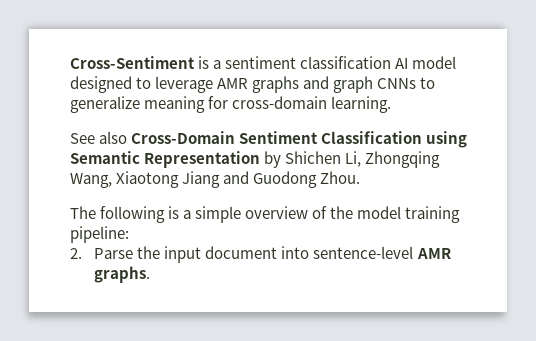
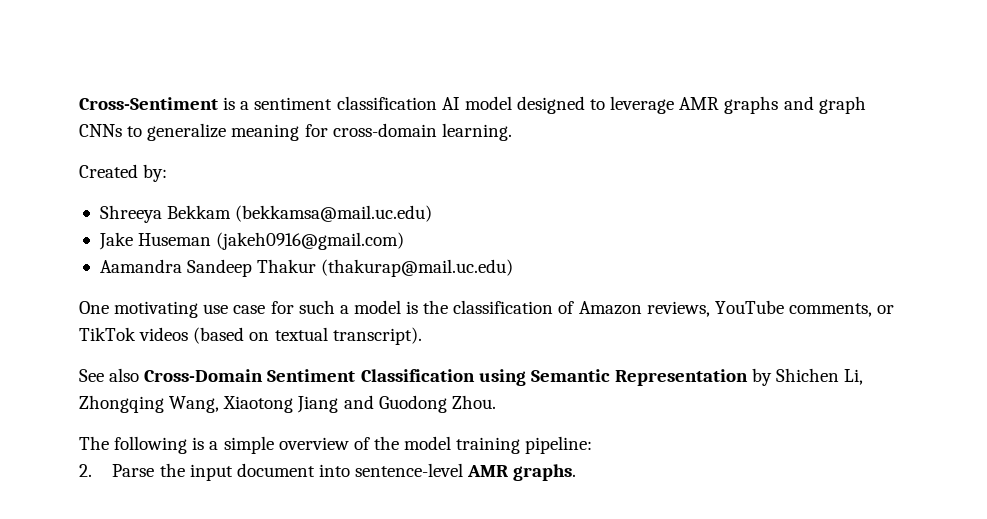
(392, 104) none -> [79,164,168,182] [99,205,433,223] [98,232,405,250] [99,259,514,277] [79,300,895,318] [79,327,422,345] // Created by: // Shreeya Bekkam (bekkamsa@mail.uc.edu) // Jake Huseman (jakeh0916@gmail.com) // Aamandra Sandeep Thakur (thakurap@mail.uc.edu) // One motivating use case for such a model is the classification of Amazon reviews, YouTube comments, or TikTok videos (based on textual transcript).

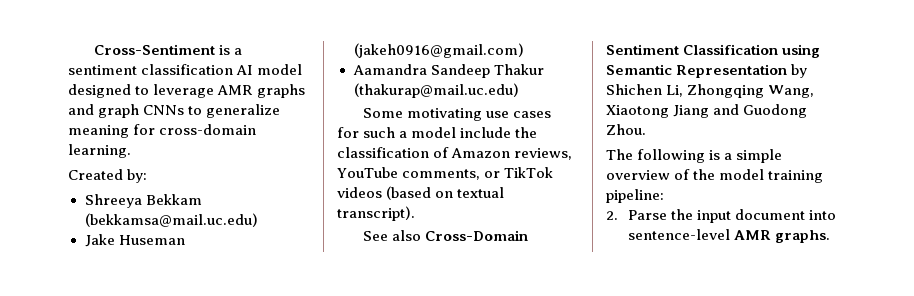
[79,301,109,314] One -> [362,108,403,118] Some
[233,305,266,314] case -> [513,111,552,118] cases
[406,301,419,314] is -> [460,127,512,138] include

